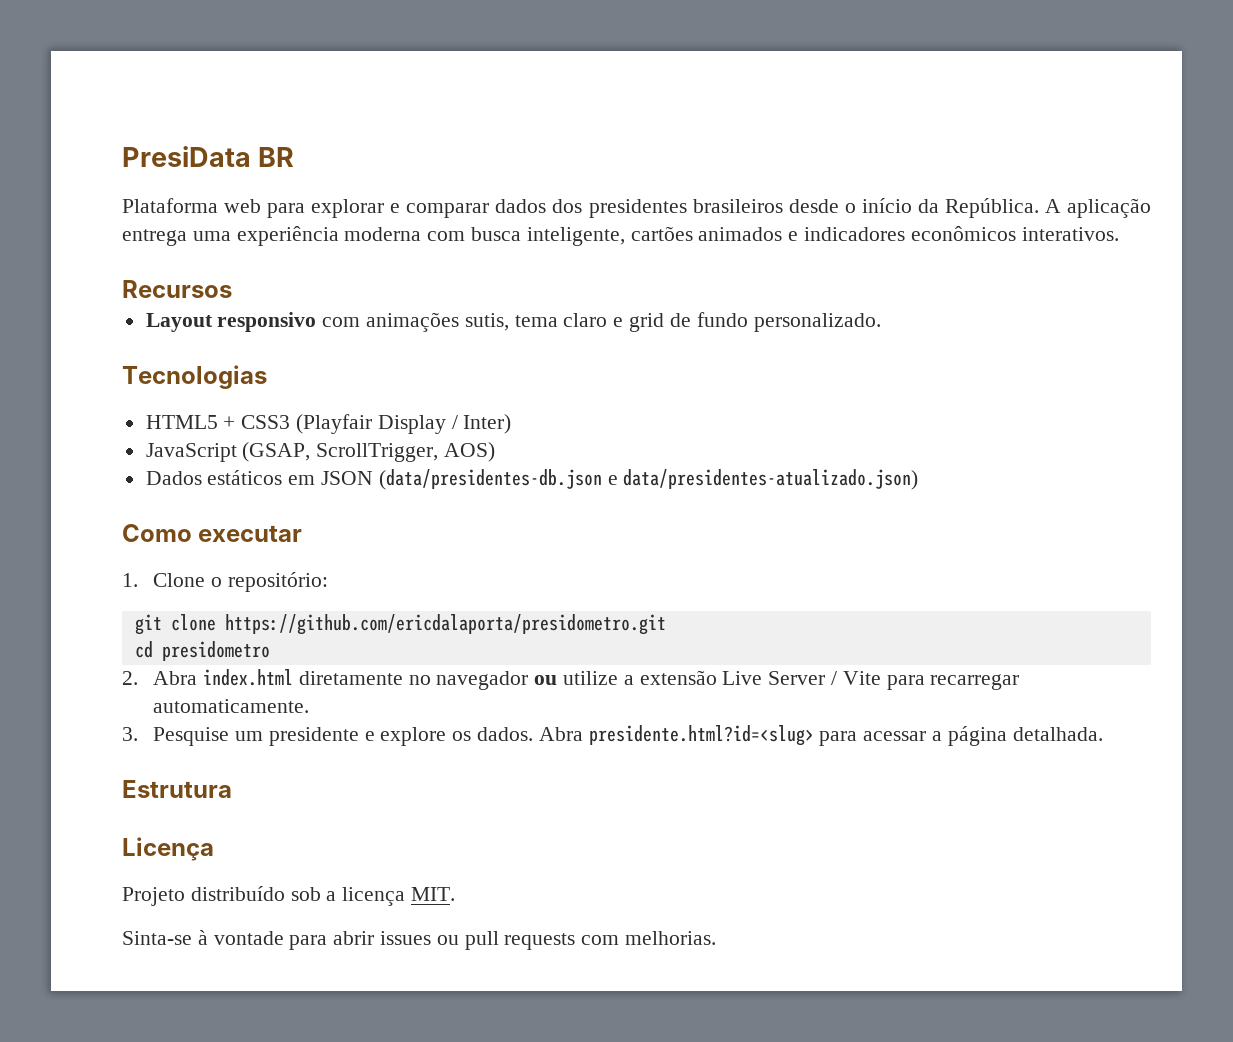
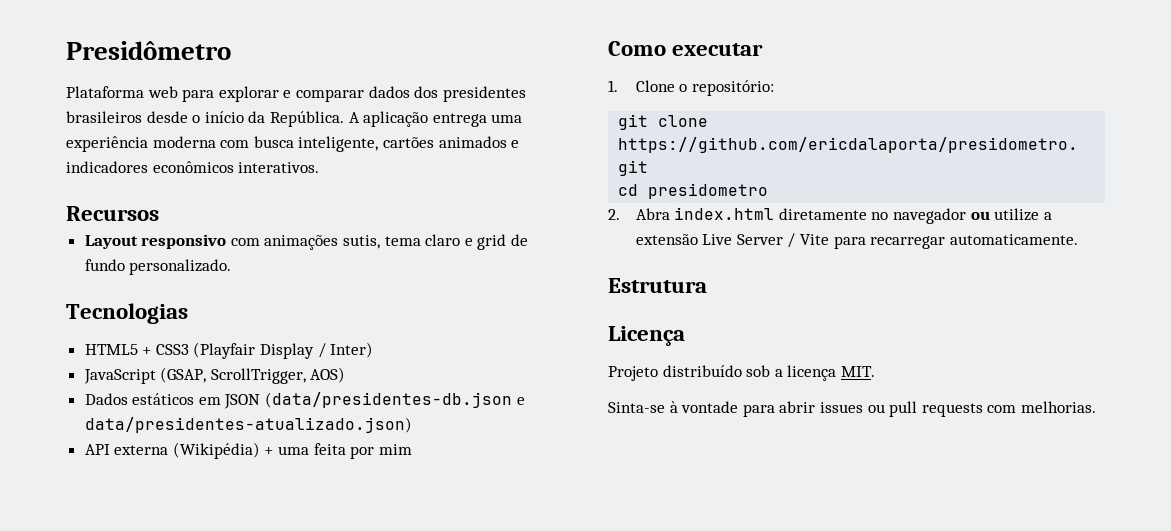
[122,146,295,167] PresiData BR -> [66,41,231,60] Presidômetro
(919, 479) none -> [84,442,412,459] // API externa (Wikipédia) + uma feita por mim
[122,725,1103,746] // 3. Pesquise um presidente e explore os dados. Abra presidente.html?id=<slug> para acessar a página detalhada. -> (1078, 239) none

